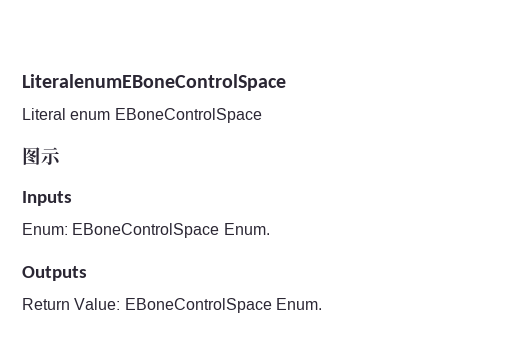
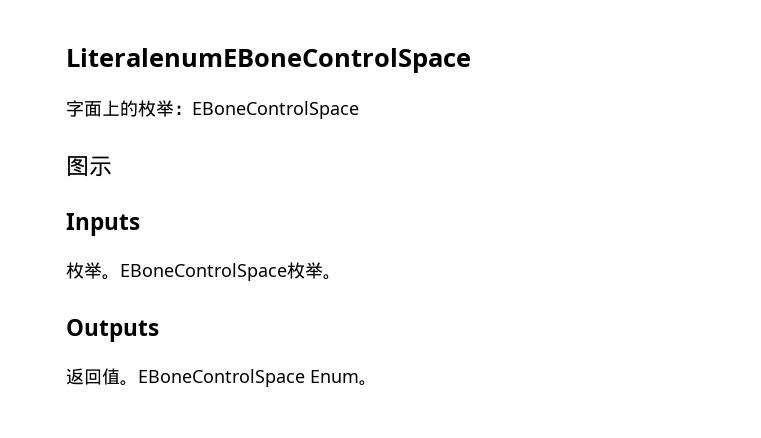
[22,108,111,120] Literal enum -> [66,100,192,117] 字面上的枚举：
[22,223,270,238] [22,266,87,281] [22,298,322,313] Enum: EBoneControlSpace Enum. // Outputs // Return Value: EBoneControlSpace Enum. -> [66,262,341,281] [66,319,159,342] [66,368,377,387] 枚举。EBoneControlSpace枚举。 // Outputs // 返回值。EBoneControlSpace Enum。

